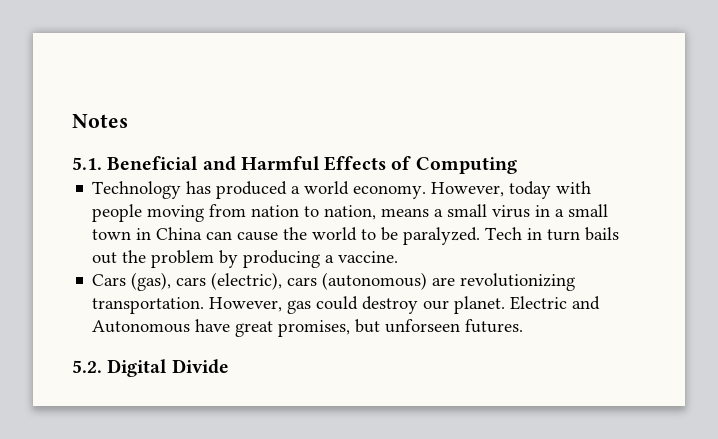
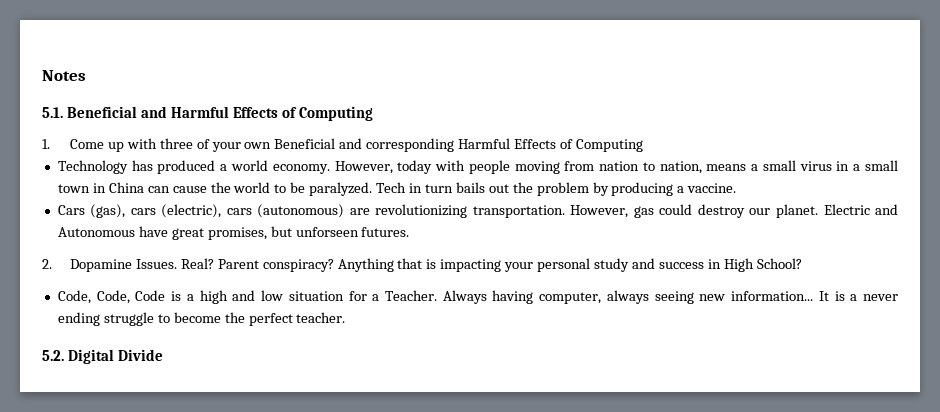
(517, 165) none -> [42,138,643,152] // 1. Come up with three of your own Beneficial and corresponding Harmful Effects of Computing
(524, 326) none -> [42,258,802,272] [57,290,899,304] [57,312,346,326] // 2. Dopamine Issues. Real? Parent conspiracy? Anything that is impacting your personal study and success in High School? // Code, Code, Code is a high and low situation for a Teacher. Always having computer, always seeing new information... It is a never ending struggle to become the perfect teacher.

